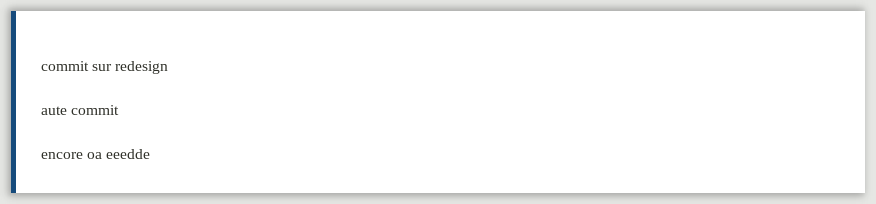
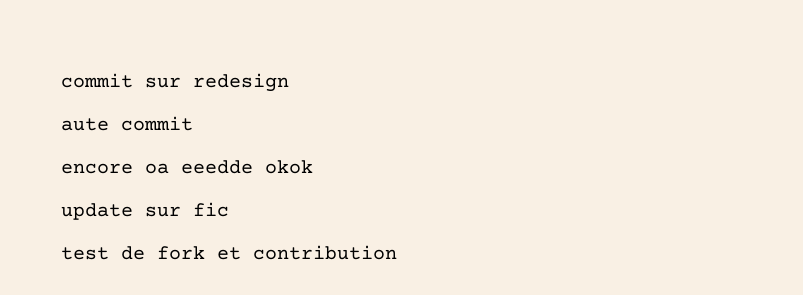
(151, 154) none -> [265,160,313,174] [61,202,229,220] [61,245,397,260] okok // update sur fic // test de fork et contribution

